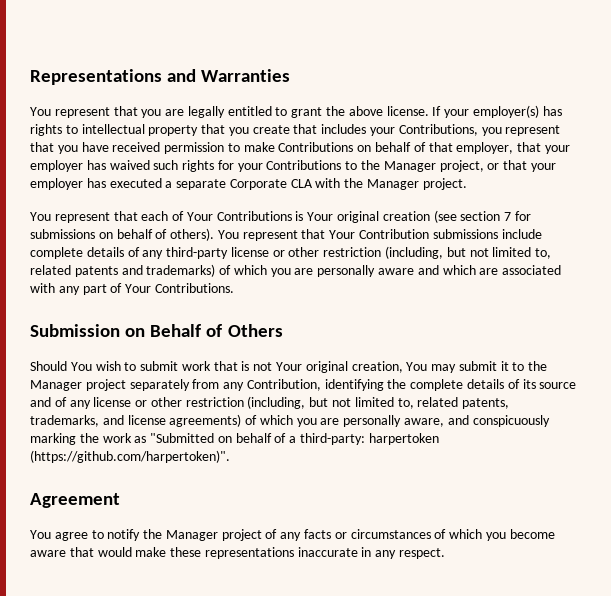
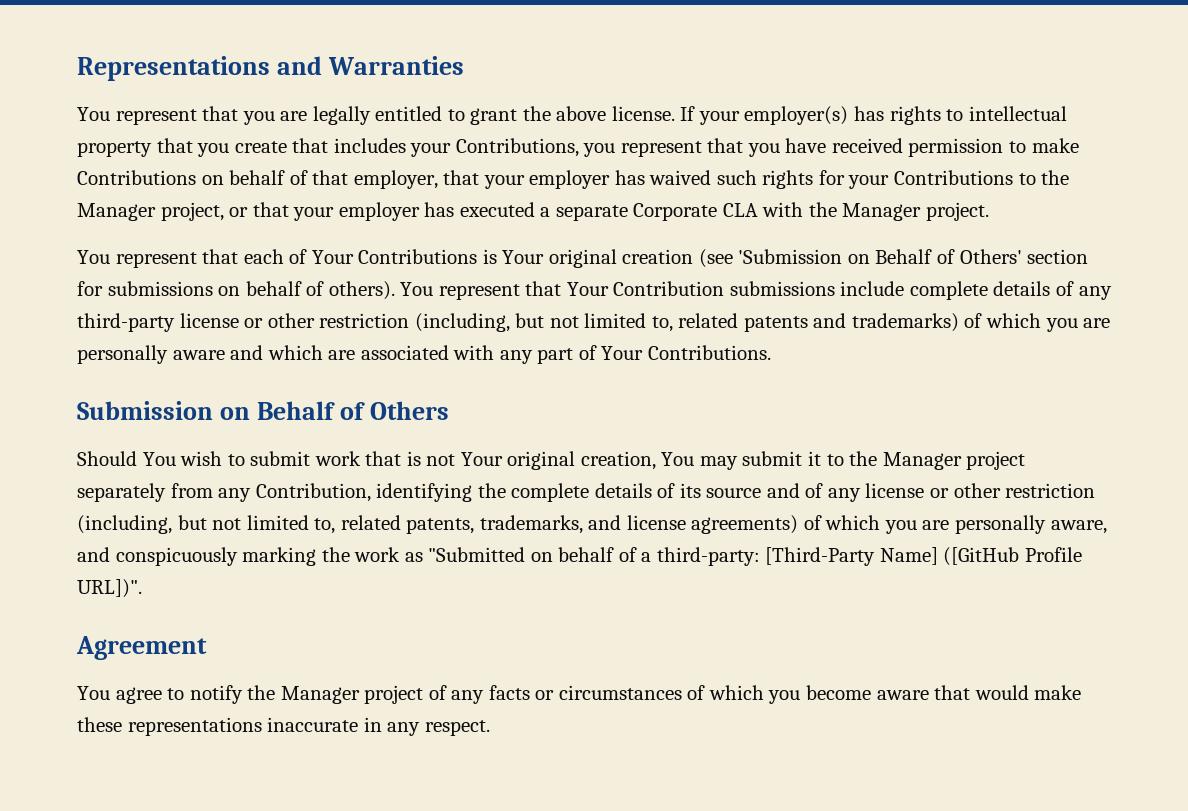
[460,211,512,221] section 7 -> [738,249,1089,264] 'Submission on Behalf of Others' section
[368,433,439,445] [30,450,230,463] harpertoken (https://github.com/harpertoken)". -> [765,547,1083,566] [77,579,142,598] [Third-Party Name] ([GitHub Profile URL])".

